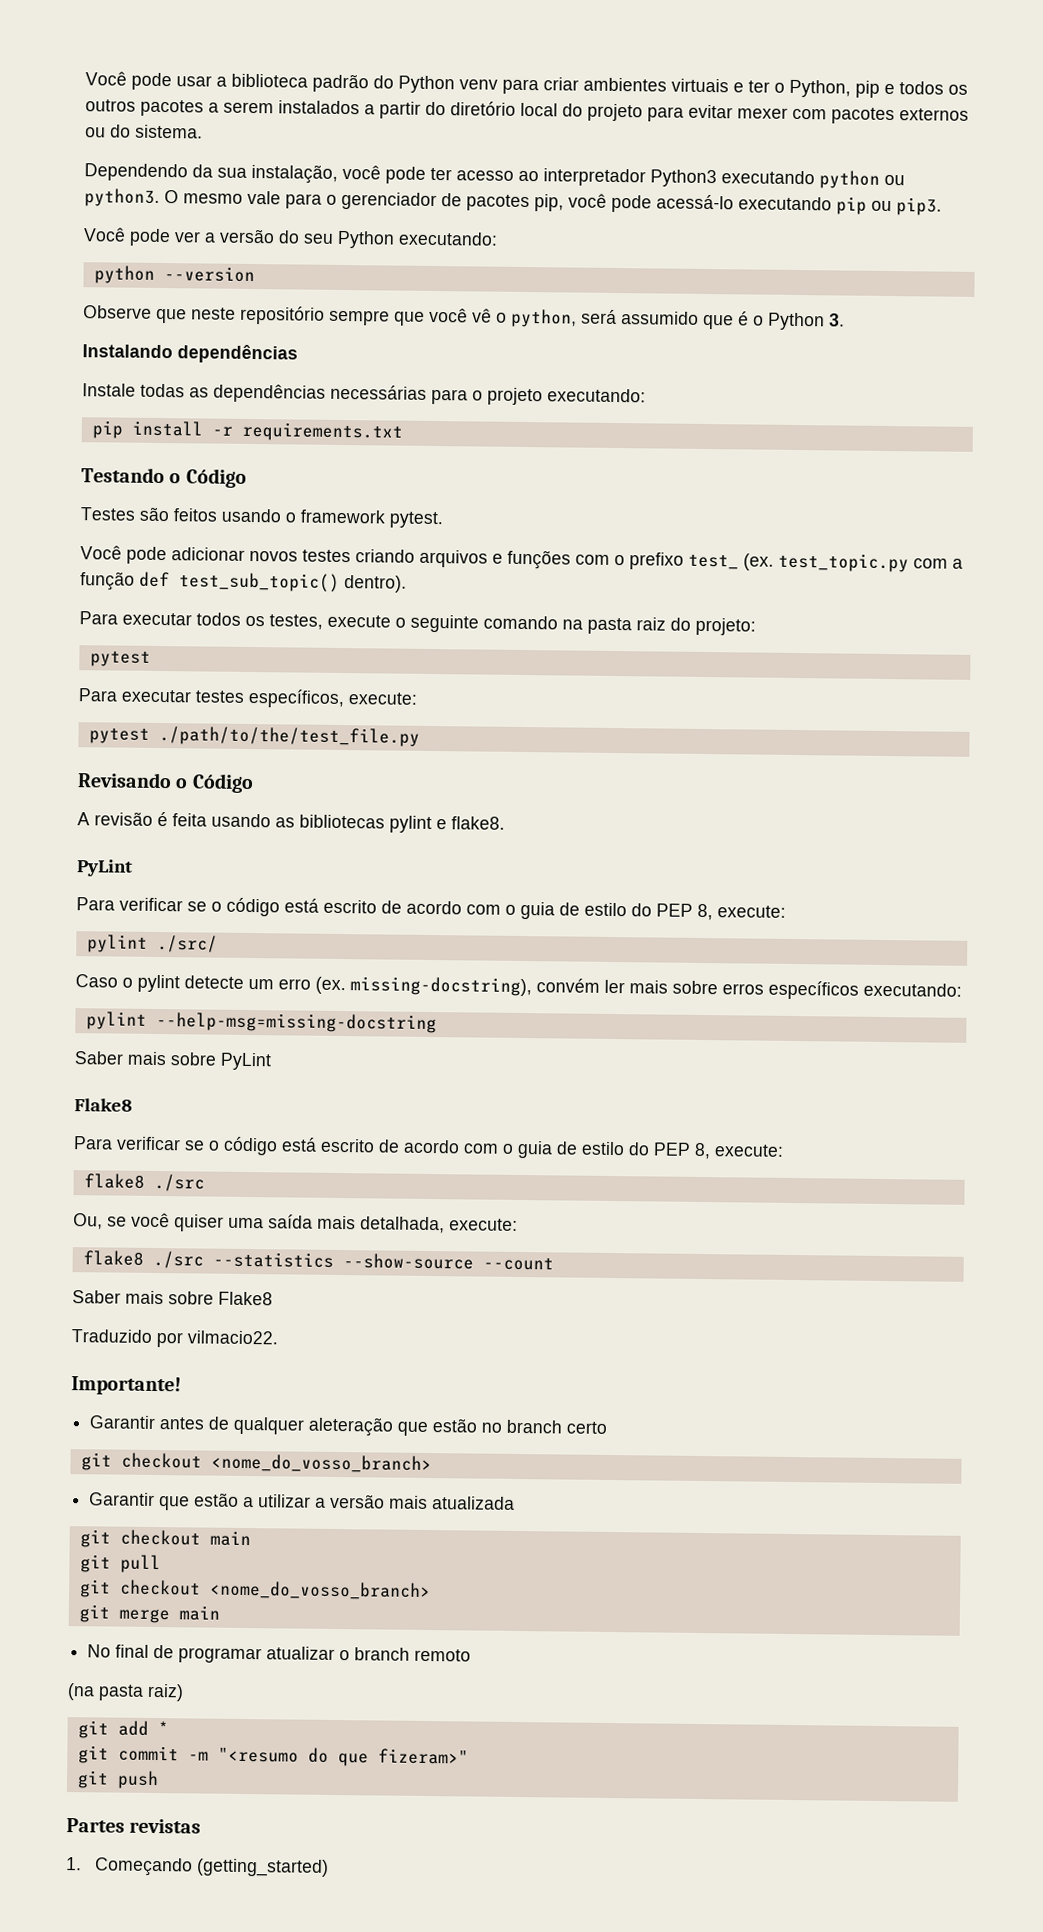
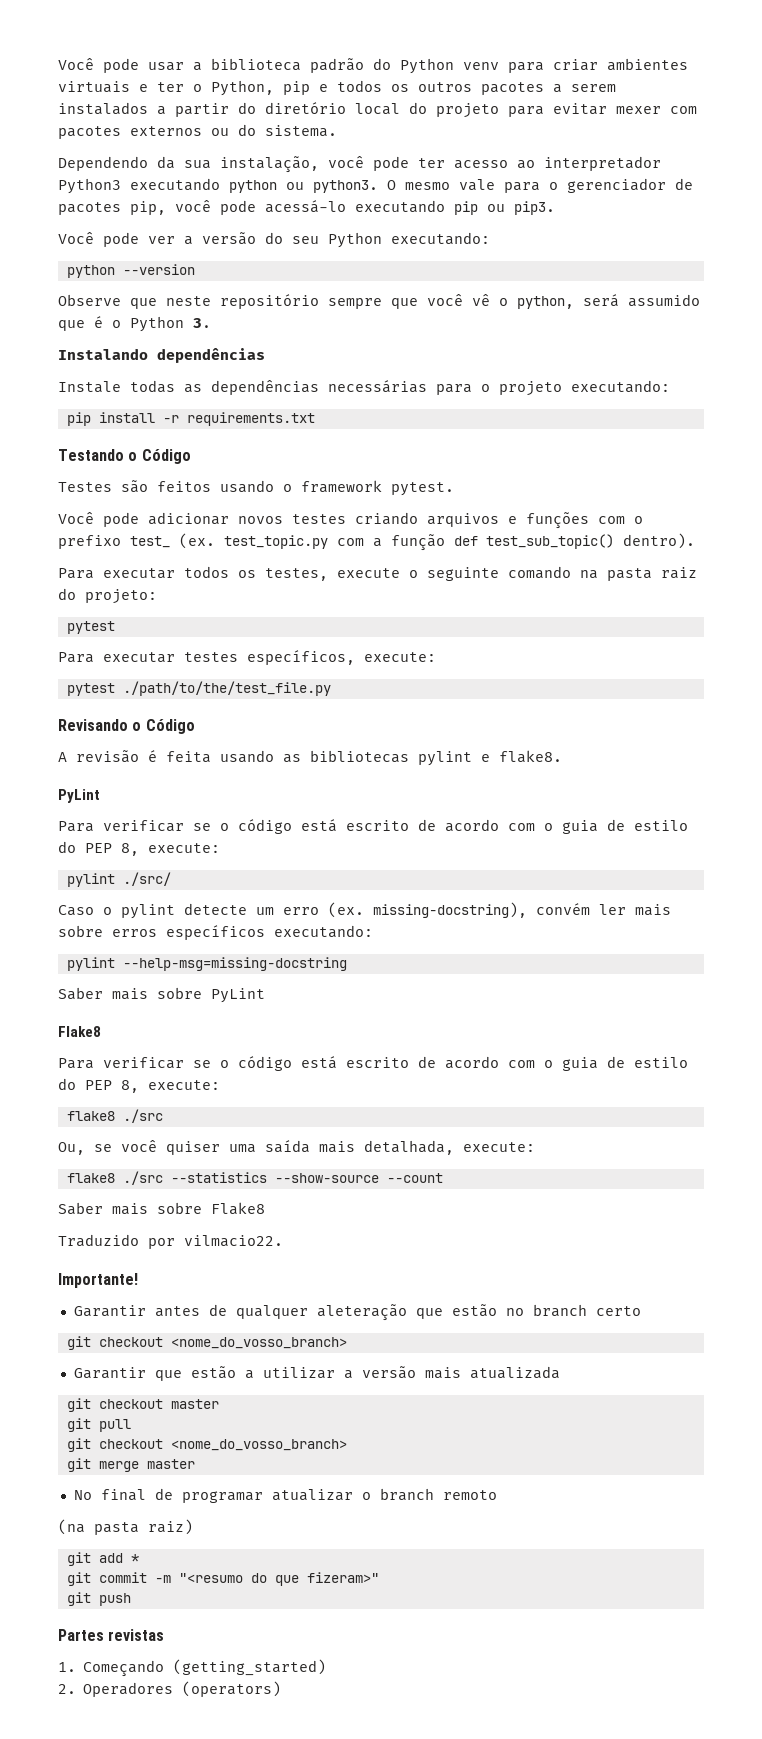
[209,1530,251,1547] main -> [170,1399,219,1409] master
[178,1605,220,1621] main -> [146,1459,195,1469] master
(329, 1867) none -> [58,1681,282,1697] // 2. Operadores (operators)

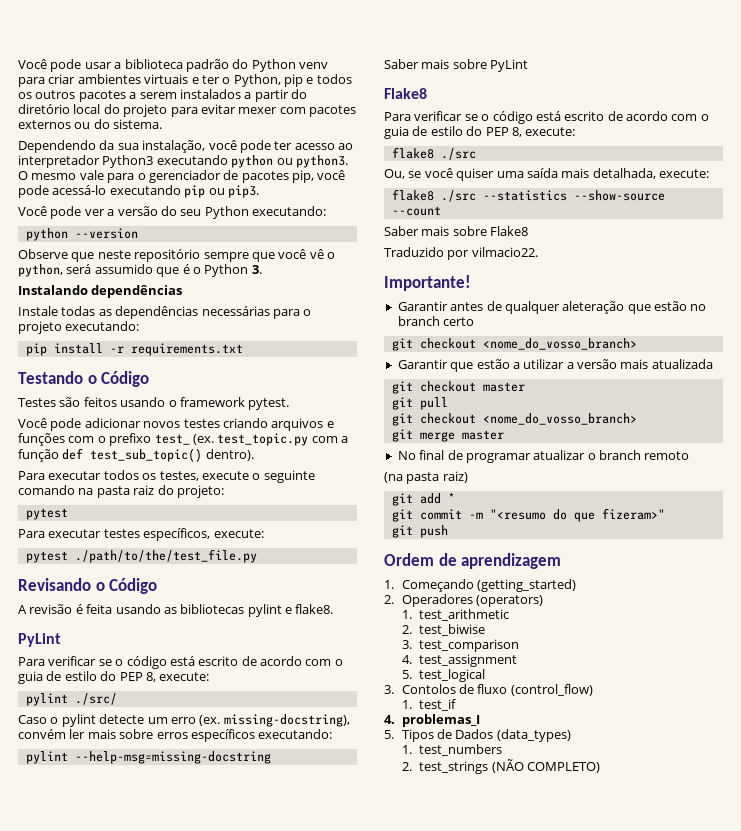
[58,1629,165,1641] Partes revistas -> [384,553,562,569] Ordem de aprendizagem
(282, 1689) none -> [401,609,510,621] [401,624,486,636] [401,639,520,652] [401,654,518,667] [401,669,486,682] [384,684,593,696] [401,699,457,711] [384,714,480,727] [384,729,571,742] [401,744,503,756] [401,759,600,774] // 1. test_arithmetic // 2. test_biwise // 3. test_comparison // 4. test_assignment // 5. test_logical // 3. Contolos de fluxo (control_flow) // 1. test_if // 4. problemas_I // 5. Tipos de Dados (data_types) // 1. test_numbers // 2. test_strings (NÃO COMPLETO)

